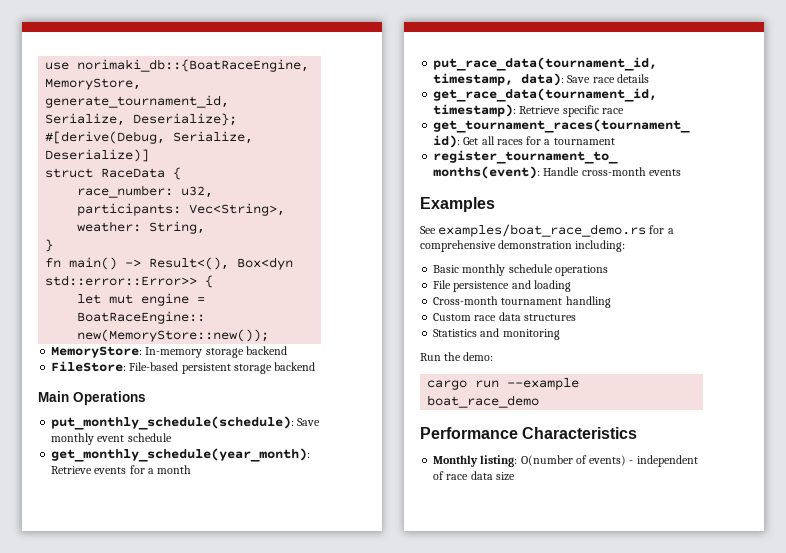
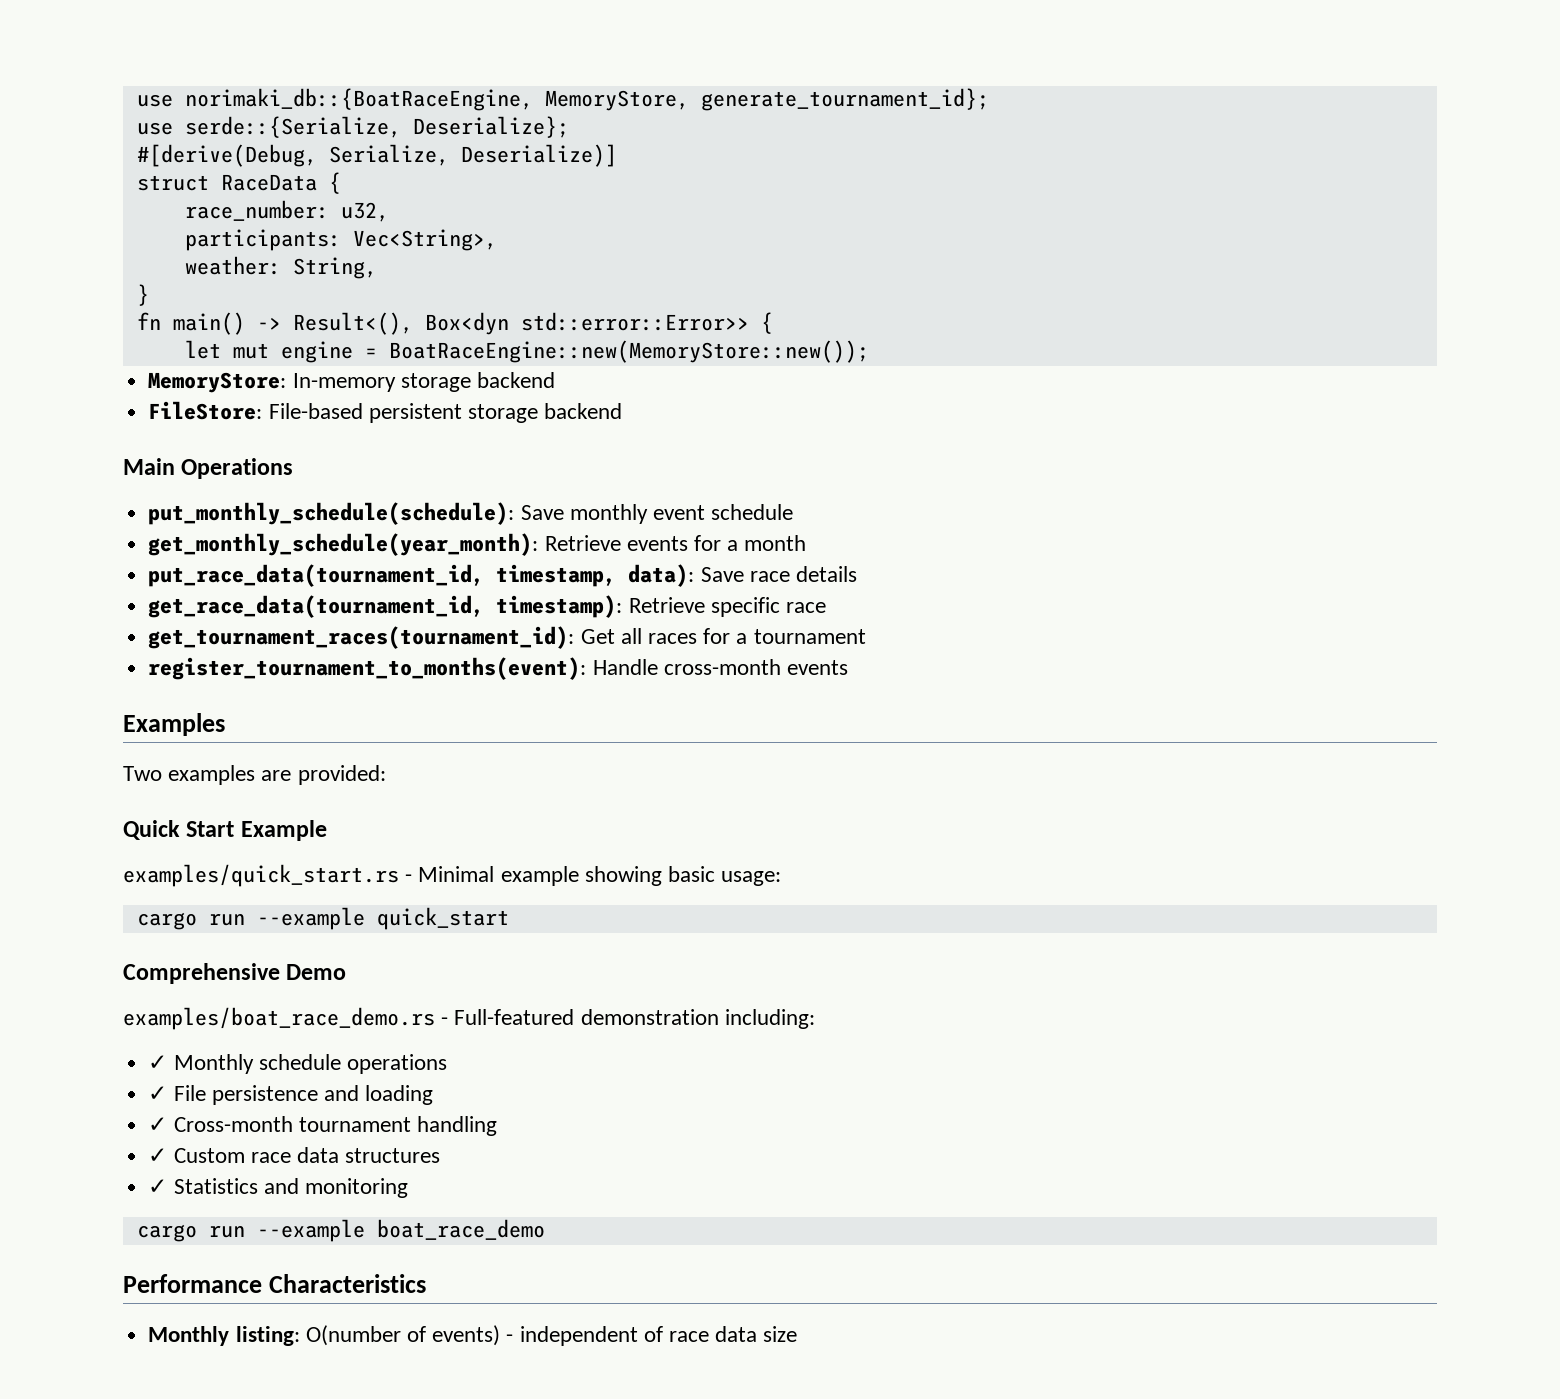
[45,95,230,108] [45,113,126,126] generate_tournament_id, Serialize, -> [700,88,989,111] [136,116,401,138] generate_tournament_id}; // use serde::{Serialize,
[420,224,674,237] [420,240,496,252] See examples/boat_race_demo.rs for a comprehensive -> [123,765,386,785] [123,820,327,841] [123,864,782,887] [136,907,509,930] [123,963,347,984] [123,1007,575,1030] Two examples are provided: // Quick Start Example // examples/quick_start.rs - Minimal example showing basic usage: // cargo run --example quick_start // Comprehensive Demo // examples/boat_race_demo.rs - Full-featured
[433,264,506,276] Basic monthly -> [148,1054,254,1074] ✓ Monthly
(608, 270) none -> [148,1086,168,1101] ✓
(571, 286) none -> [148,1117,168,1132] ✓
(611, 302) none -> [148,1148,168,1163] ✓
(576, 317) none -> [148,1179,168,1194] ✓
[420,352,494,361] // Run the demo: -> (408, 1188) none

